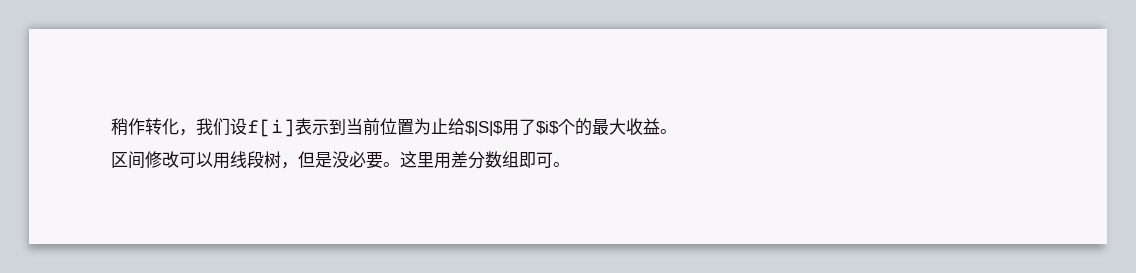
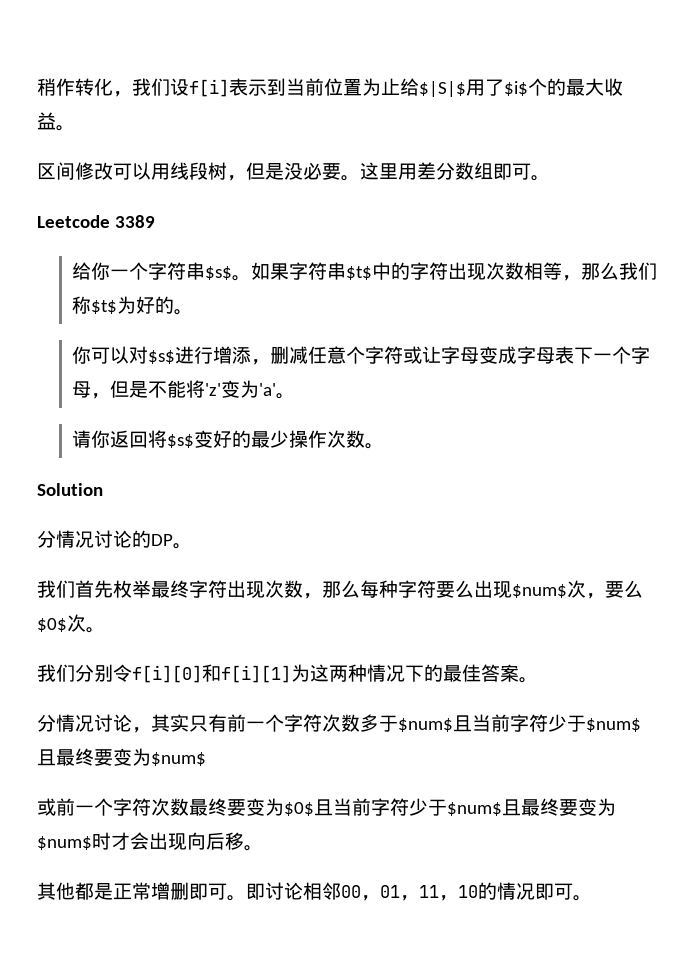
(571, 164) none -> [37,215,155,228] [71,262,657,281] [71,296,193,315] [71,346,650,365] [71,380,295,399] [71,430,384,449] [37,483,103,496] [37,530,192,549] [37,580,643,599] [37,614,105,633] [37,664,538,683] [37,714,641,733] [37,748,206,766] [37,798,616,816] [37,832,263,851] [37,882,592,901] // Leetcode 3389 // 给你一个字符串$s$。如果字符串$t$中的字符出现次数相等，那么我们称$t$为好的。 // 你可以对$s$进行增添，删减任意个字符或让字母变成字母表下一个字母，但是不能将'z'变为'a'。 // 请你返回将$s$变好的最少操作次数。 // Solution // 分情况讨论的DP。 // 我们首先枚举最终字符出现次数，那么每种字符要么出现$num$次，要么$0$次。 // 我们分别令f[i][0]和f[i][1]为这两种情况下的最佳答案。 // 分情况讨论，其实只有前一个字符次数多于$num$且当前字符少于$num$且最终要变为$num$ // 或前一个字符次数最终要变为$0$且当前字符少于$num$且最终要变为$num$时才会出现向后移。 // 其他都是正常增删即可。即讨论相邻00，01，11，10的情况即可。

